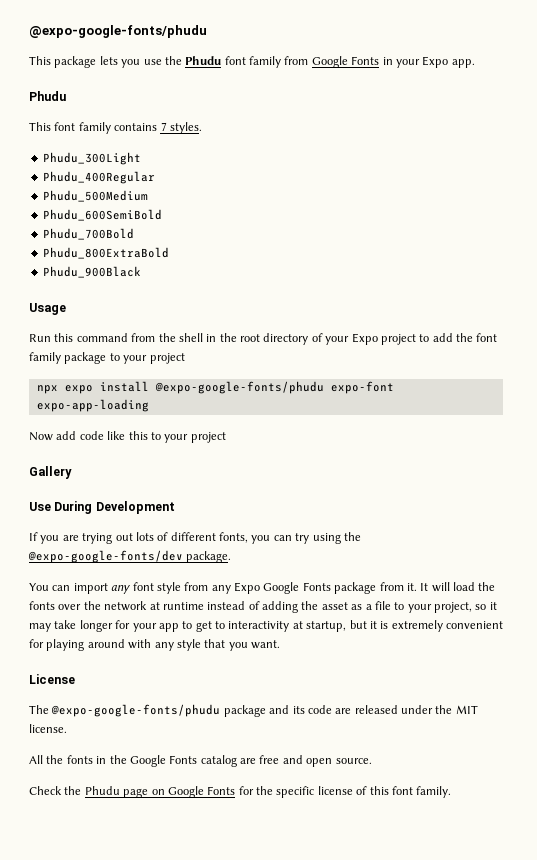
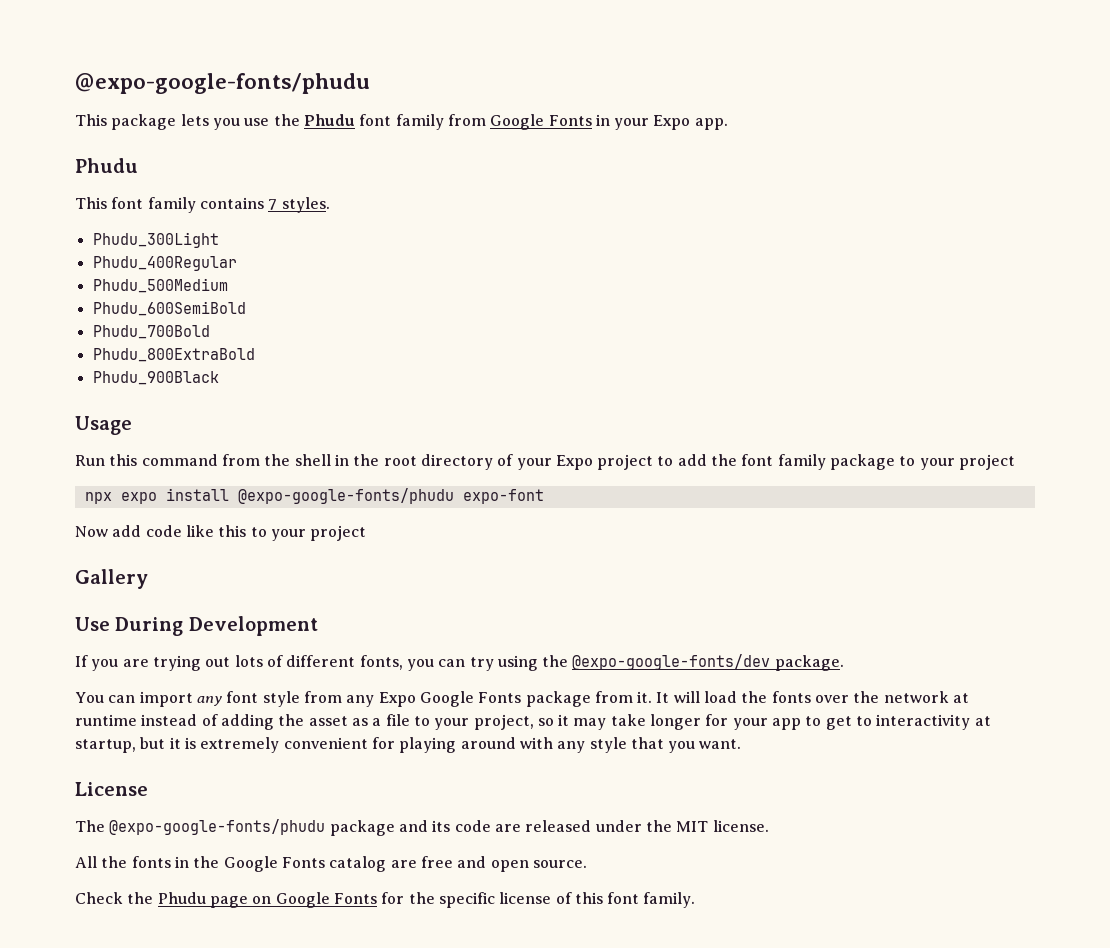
[36,399,149,412] expo-app-loading -> (544, 496) none

